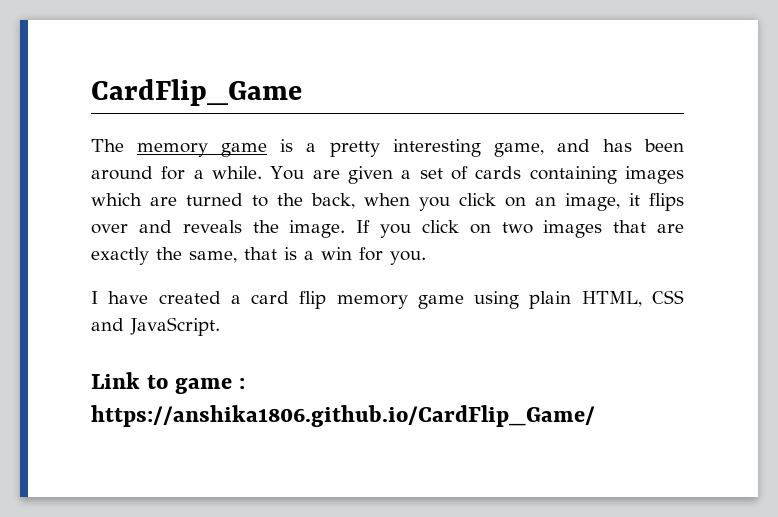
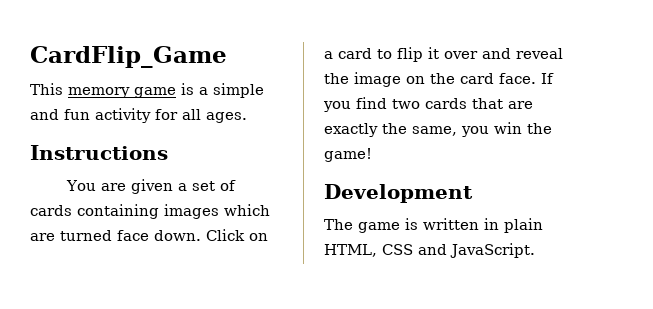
[91,139,124,152] The -> [30,83,63,95] This
[329,139,685,157] [91,166,263,180] pretty interesting game, and has been around for a while. -> [213,83,264,98] [30,108,247,123] [30,145,168,160] simple and fun activity for all ages. // Instructions //
[252,193,684,211] [91,220,603,238] to the back, when you click on an image, it flips over and reveals the image. If you click on two images -> [117,229,268,241] [324,47,563,62] [324,72,554,87] [323,97,467,112] face down. Click on a card to flip it over and reveal the image on the card face. If you find two cards
[244,247,426,265] [91,291,520,309] that is a win for you. // I have created a card flip memory game using -> [461,122,552,137] [324,148,372,162] [324,184,473,203] [324,218,499,233] you win the game! // Development // The game is written in
[91,372,246,394] [91,405,595,427] // Link to game : https://anshika1806.github.io/CardFlip_Game/ -> (535, 250) none

